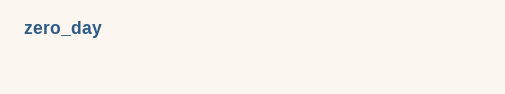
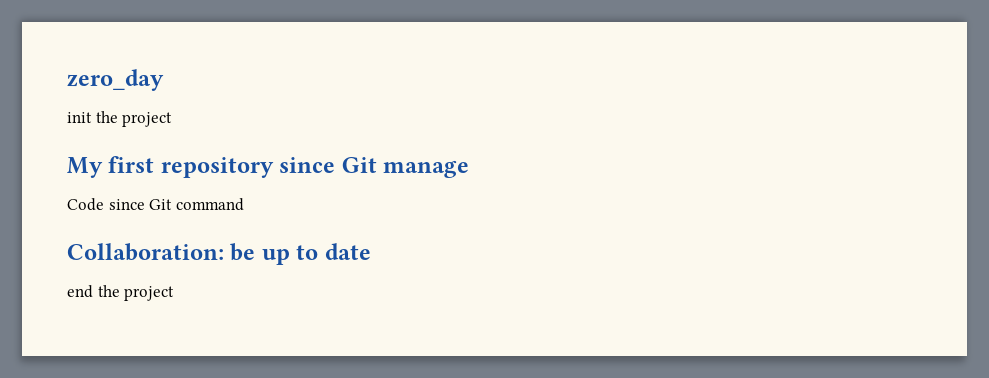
(102, 29) none -> [67,111,173,127] [67,156,470,178] [67,198,244,211] [67,243,371,265] [67,285,175,301] // init the project // My first repository since Git manage // Code since Git command // Collaboration: be up to date // end the project

